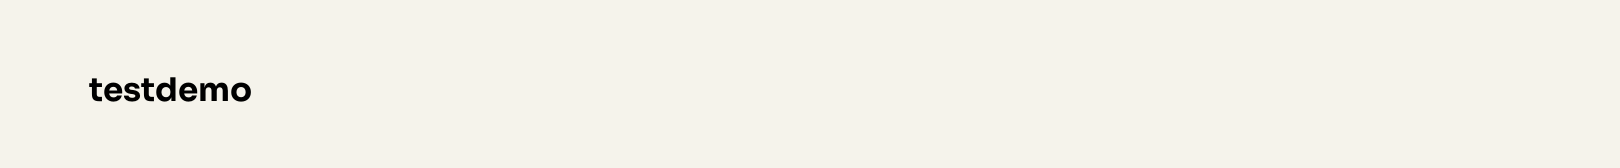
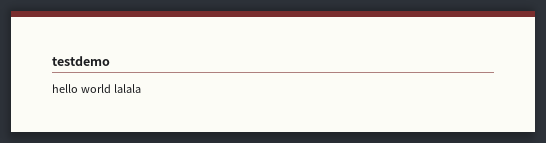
(252, 89) none -> [52,84,141,93] // hello world lalala

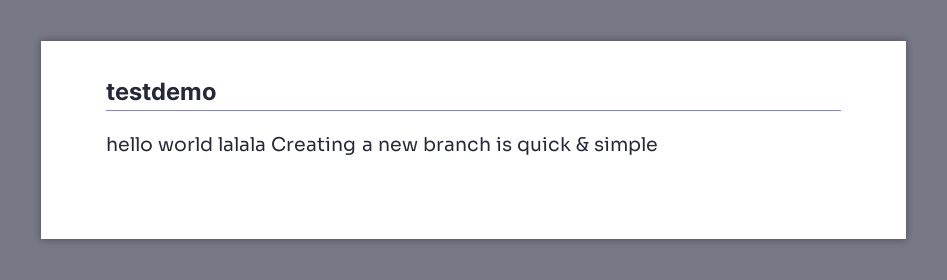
(141, 88) none -> [271,136,659,155] Creating a new branch is quick & simple

